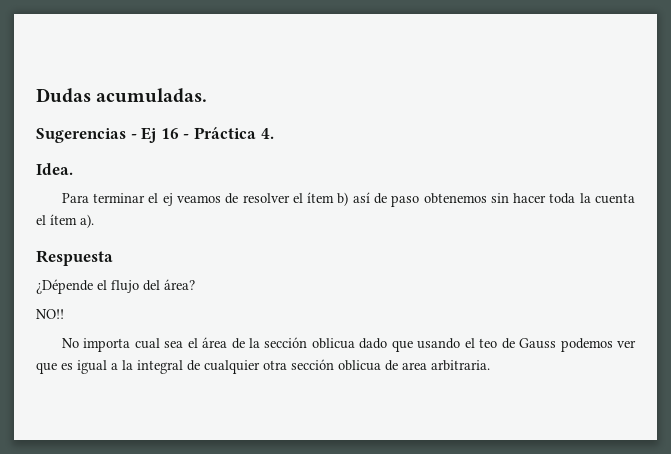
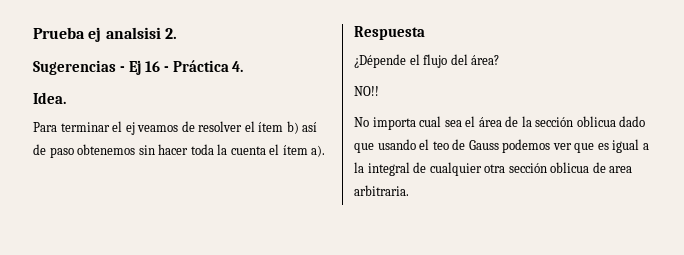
[36,88,208,103] Dudas acumuladas. -> [33,27,177,42] Prueba ej analsisi 2.

